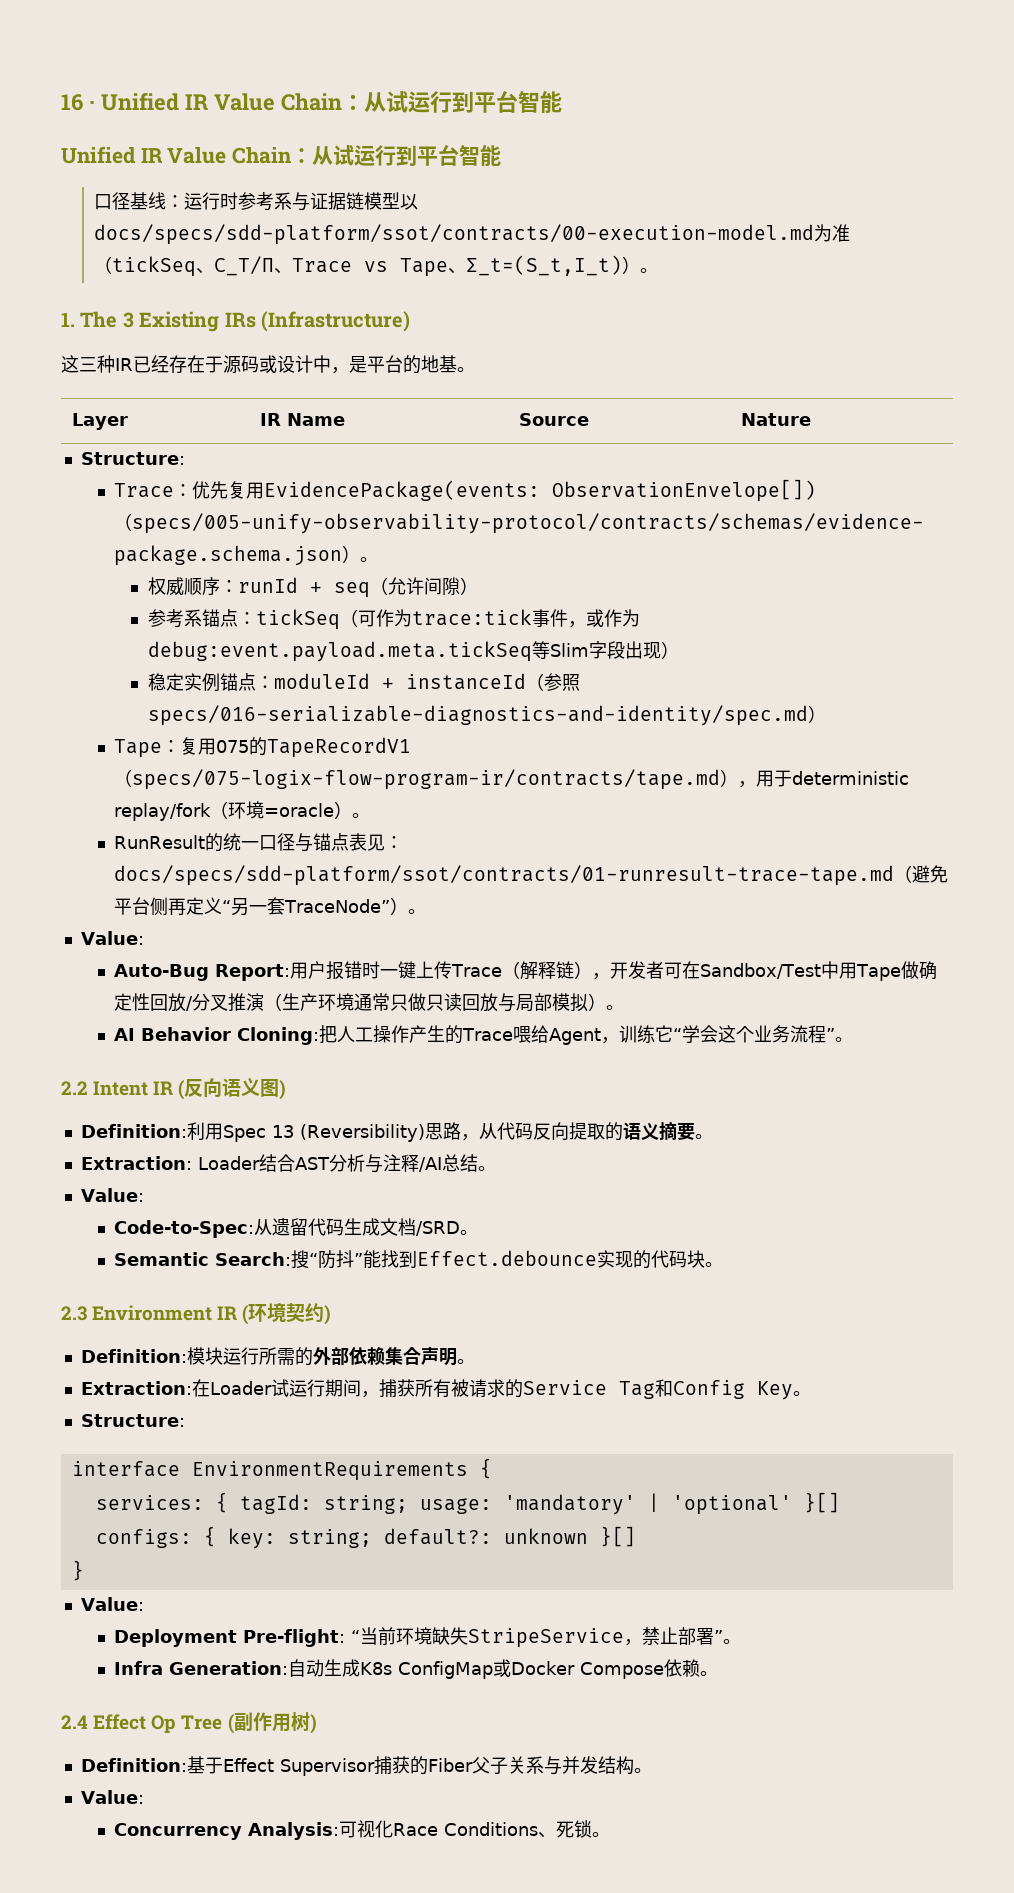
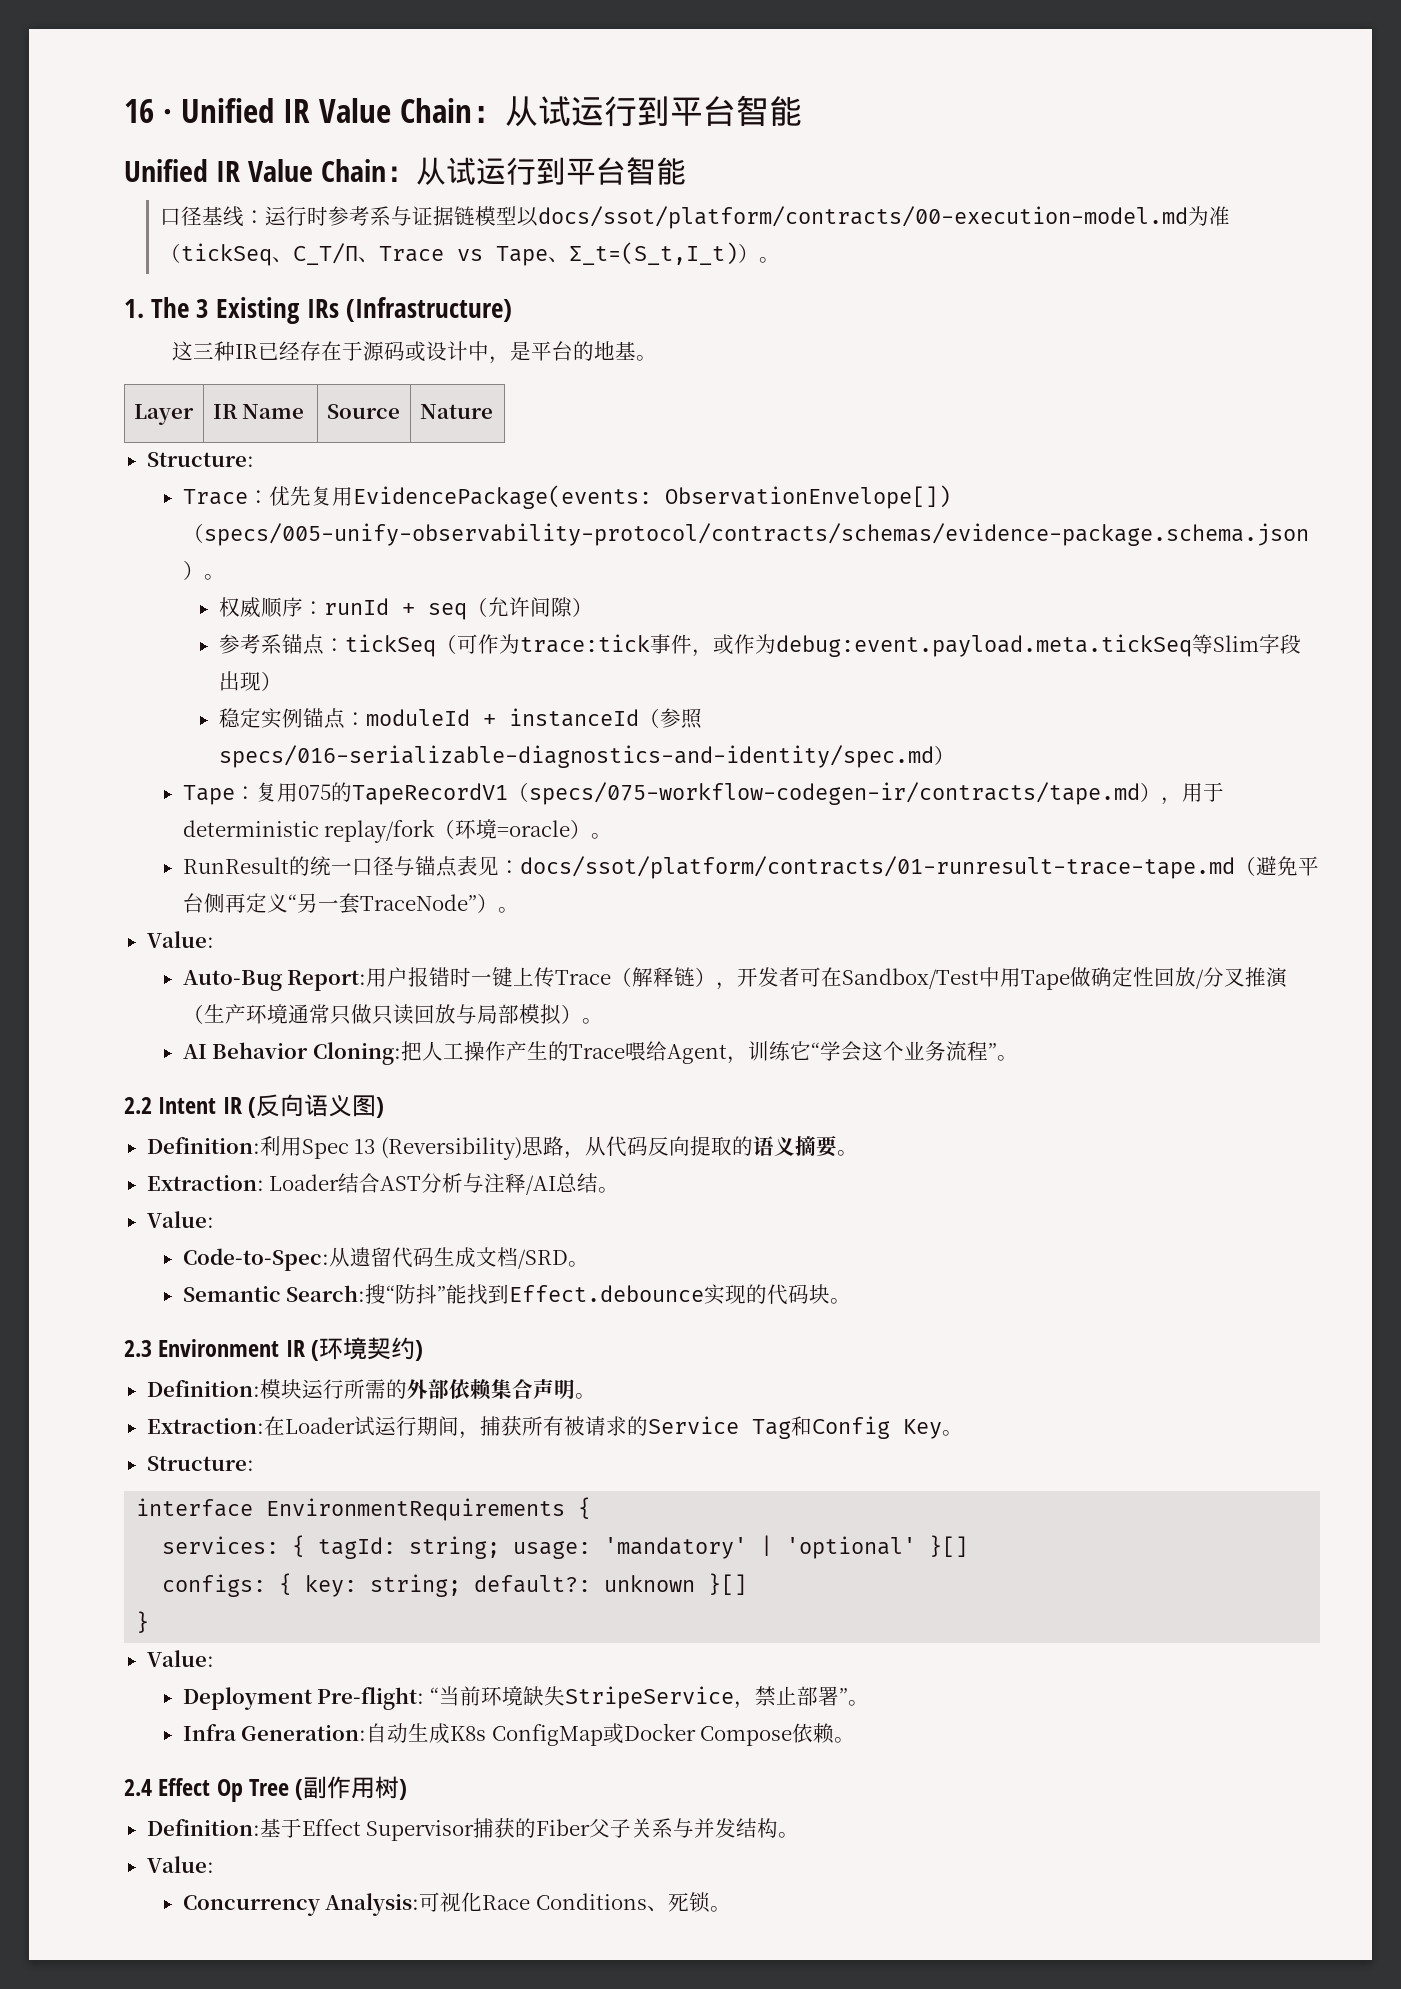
[94,224,815,245] docs/specs/sdd-platform/ssot/contracts/00-execution-model.md -> [537,206,1188,229] docs/ssot/platform/contracts/00-execution-model.md
[132,769,721,790] specs/075-logix-flow-program-ir/contracts/tape.md -> [528,782,1140,805] specs/075-workflow-codegen-ir/contracts/tape.md
[114,865,895,886] docs/specs/sdd-platform/ssot/contracts/01-runresult-trace-tape.md -> [519,856,1235,879] docs/ssot/platform/contracts/01-runresult-trace-tape.md

